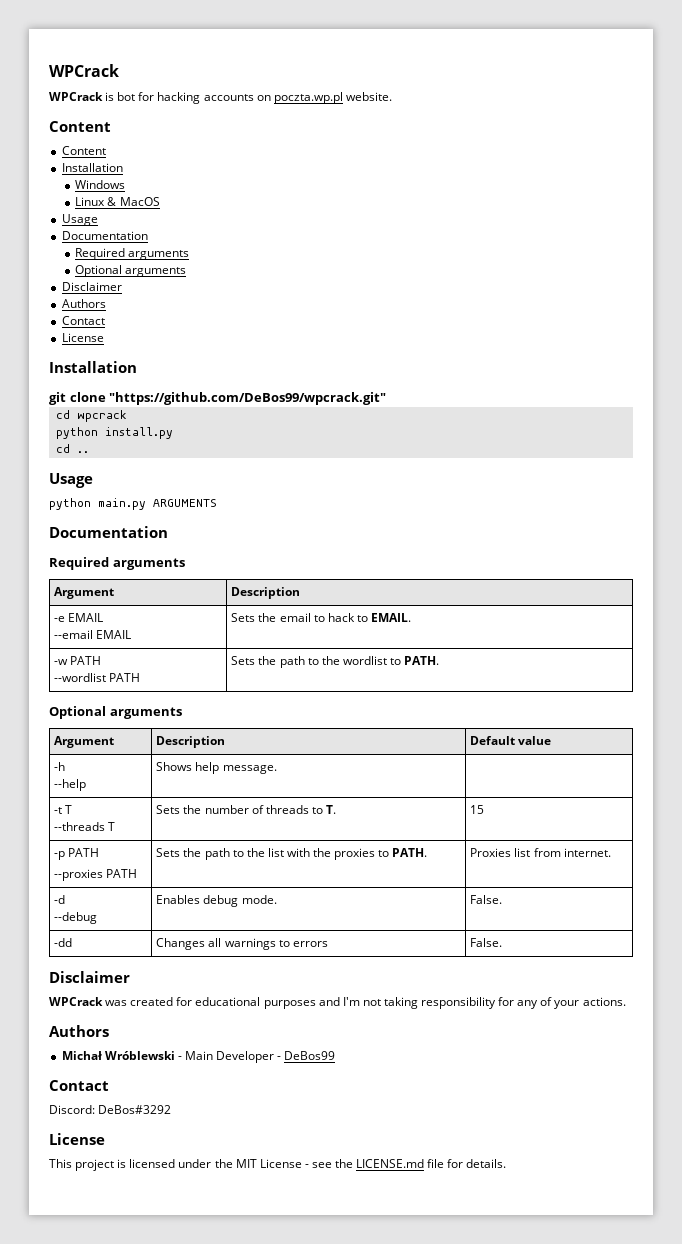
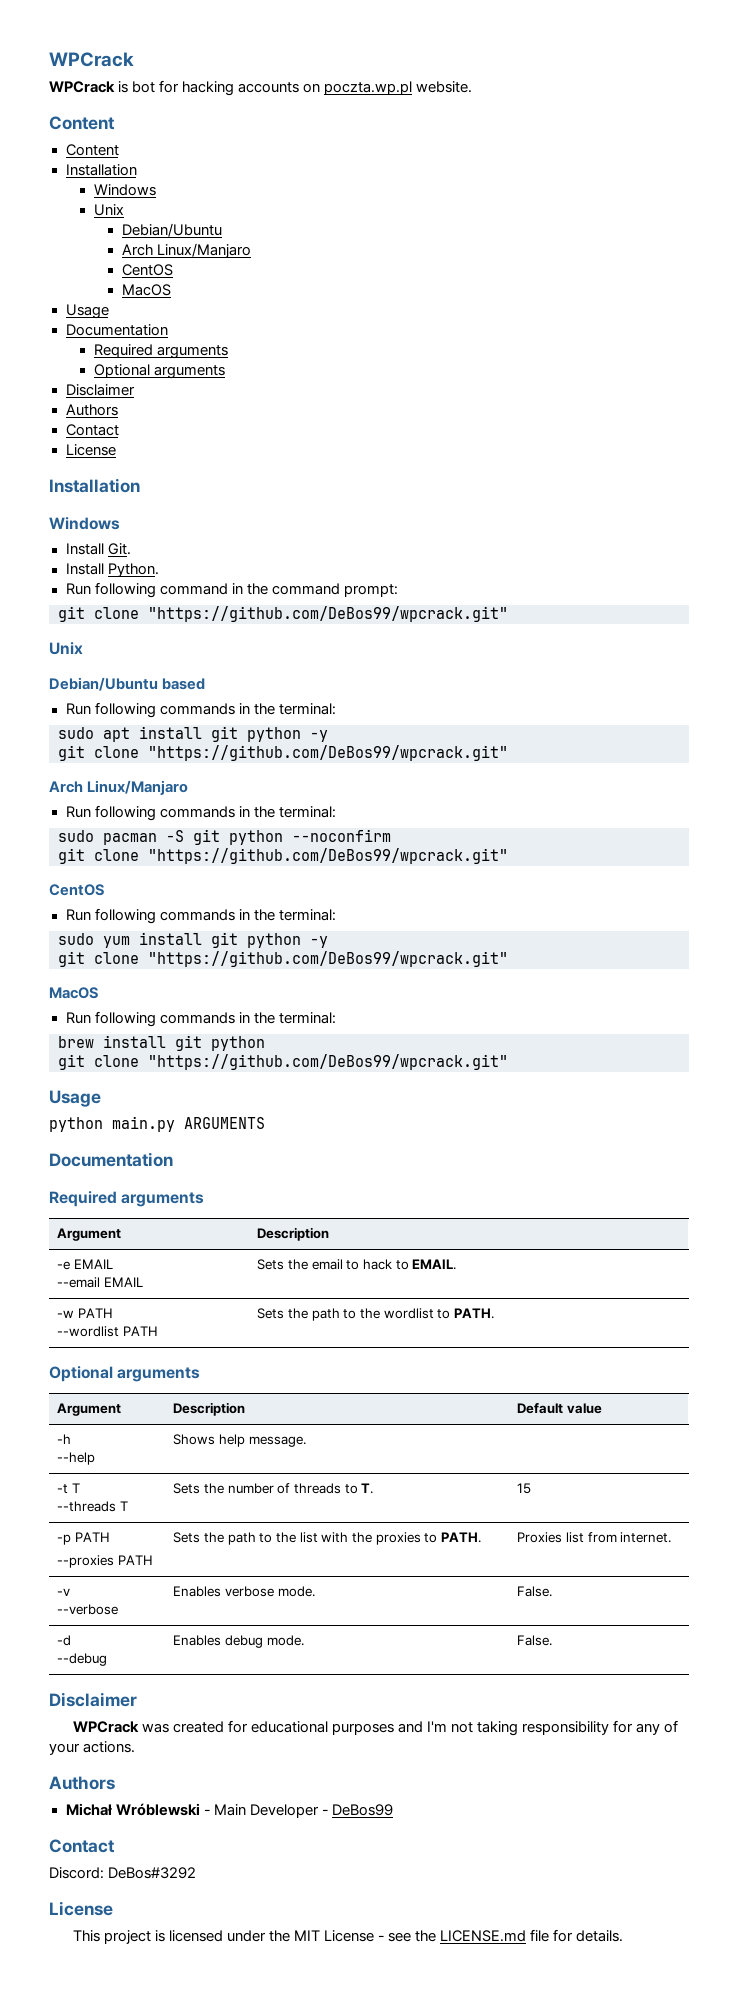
[75,197,117,206] Linux & -> [93,204,124,216] [121,223,222,237] [121,243,251,258] [121,264,173,276] Unix // Debian/Ubuntu // Arch Linux/Manjaro // CentOS //
[49,392,387,405] [55,410,127,422] [55,427,173,439] [55,444,89,453] git clone "https://github.com/DeBos99/wpcrack.git" // cd wpcrack // python install.py // cd .. -> [49,517,120,530] [65,543,131,555] [65,563,159,577] [65,582,398,598] [58,606,508,622] [49,642,83,655] [49,677,206,691] [65,702,336,718] [58,726,328,742] [58,745,508,761] [49,780,189,795] [65,805,336,821] [58,829,391,845] [58,848,508,864] [49,884,104,896] [65,908,336,924] [58,932,328,948] [58,951,508,967] [49,987,98,999] [65,1011,336,1027] [58,1035,265,1051] [58,1054,508,1070] Windows // Install Git. // Install Python. // Run following command in the command prompt: // git clone "https://github.com/DeBos99/wpcrack.git" // Unix // Debian/Ubuntu based // Run following commands in the terminal: // sudo apt install git python -y // git clone "https://github.com/DeBos99/wpcrack.git" // Arch Linux/Manjaro // Run following commands in the terminal: // sudo pacman -S git python --noconfirm // git clone "https://github.com/DeBos99/wpcrack.git" // CentOS // Run following commands in the terminal: // sudo yum install git python -y // git clone "https://github.com/DeBos99/wpcrack.git" // MacOS // Run following commands in the terminal: // brew install git python // git clone "https://github.com/DeBos99/wpcrack.git"
(611, 852) none -> [57,1588,71,1596] [57,1604,119,1615] [173,1586,315,1597] [517,1586,553,1597] // -v // --verbose | Enables verbose mode. | False.
[54,938,73,947] [156,938,328,950] [470,938,503,947] // -dd | Changes all warnings to errors | False. -> (553, 1640) none

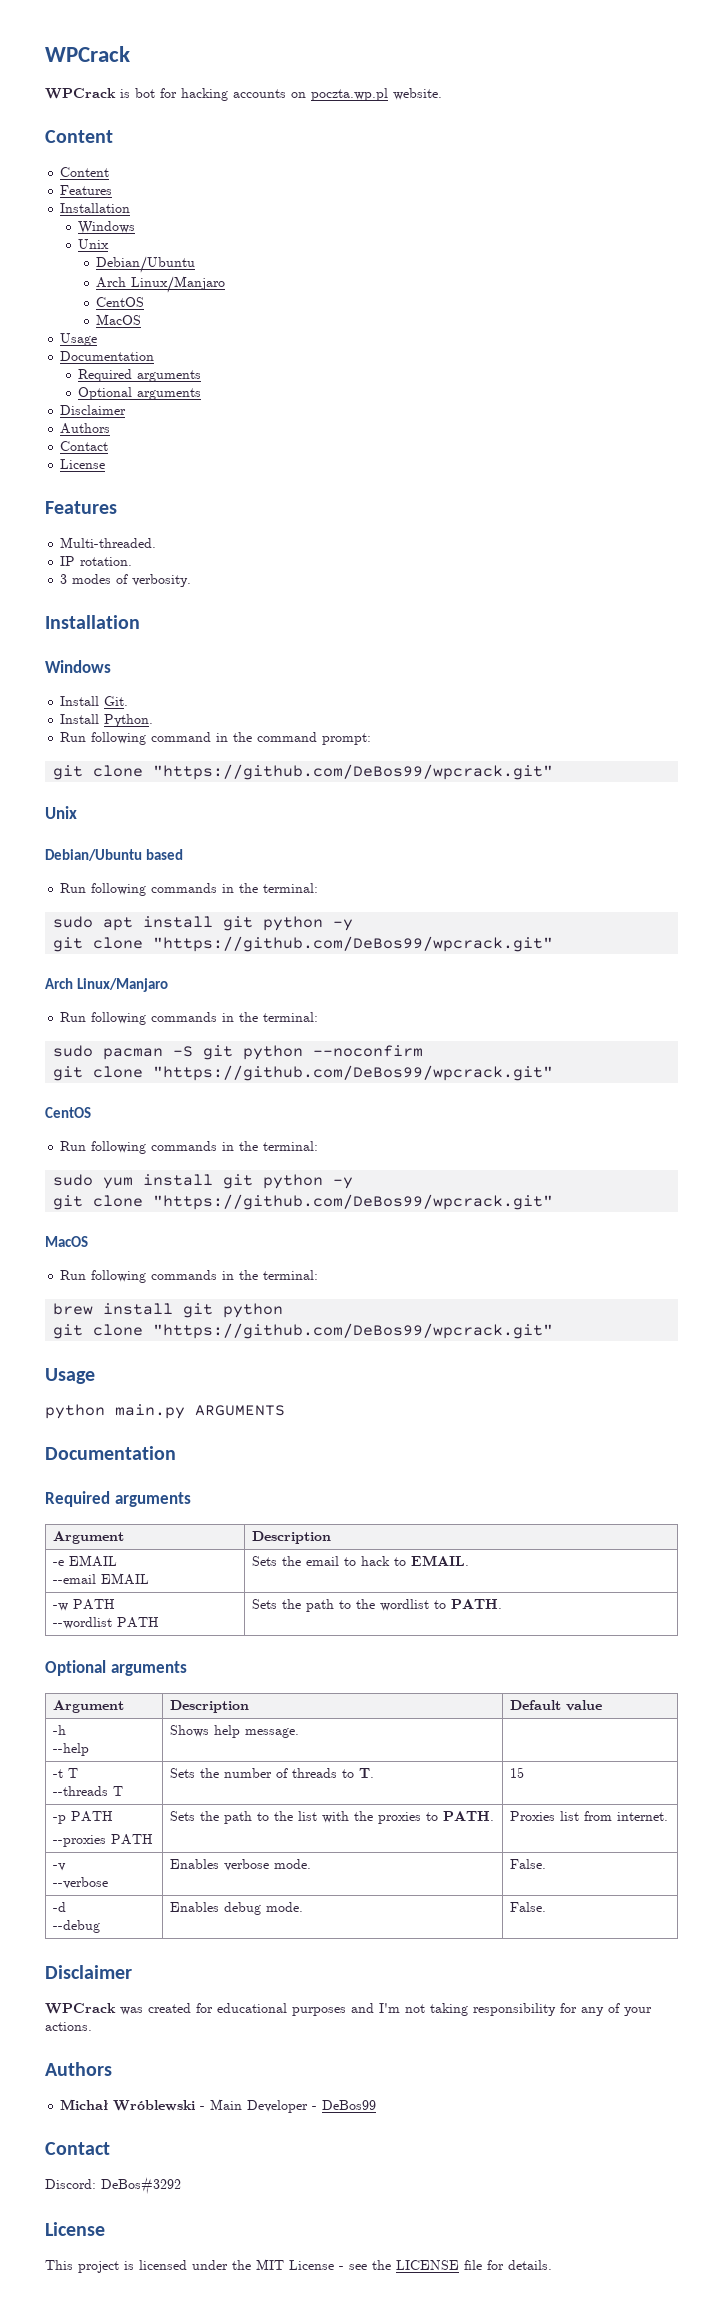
(119, 150) none -> [60,185,113,195] // Features
(116, 450) none -> [45,501,117,514] [60,537,157,548] [60,556,133,566] [60,574,192,587] // Features // Multi-threaded. // IP rotation. // 3 modes of verbosity.
[440,1930,527,1942] LICENSE.md -> [396,2260,459,2270] LICENSE

